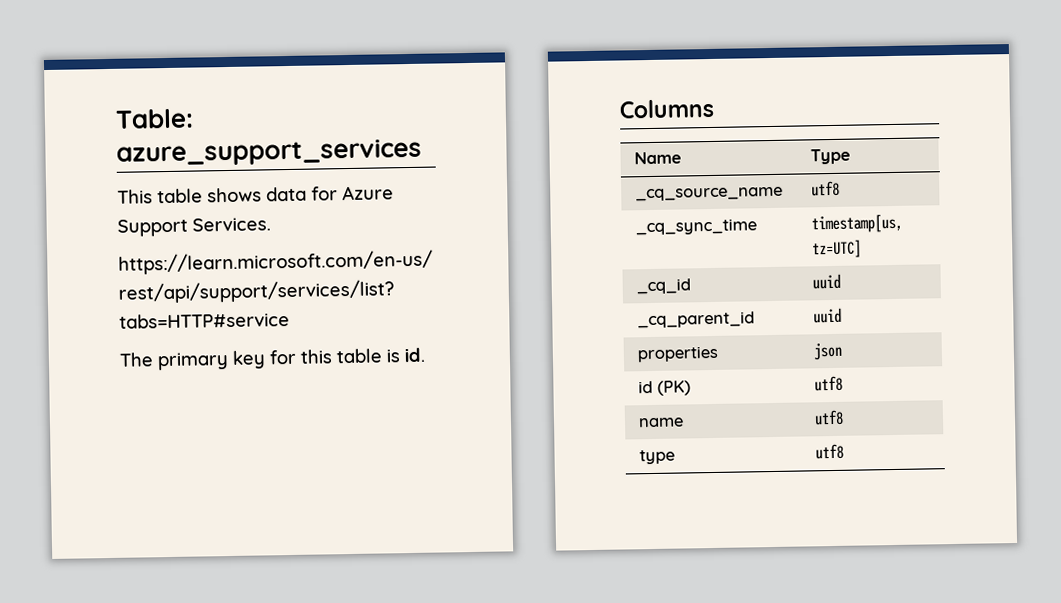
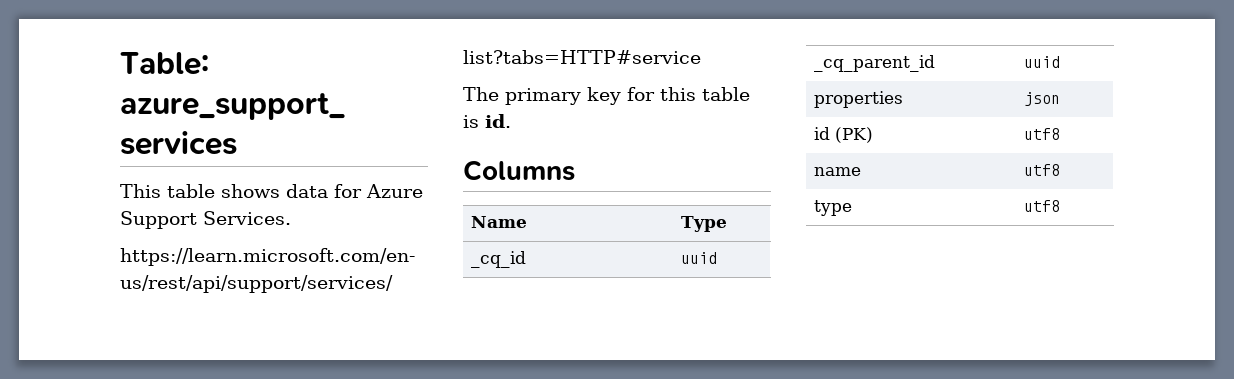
[635,186,784,202] [811,180,841,197] [635,218,758,236] [811,213,904,234] [812,239,863,259] // _cq_source_name | utf8 // _cq_sync_time | timestamp[us, tz=UTC] -> (728, 224) none

